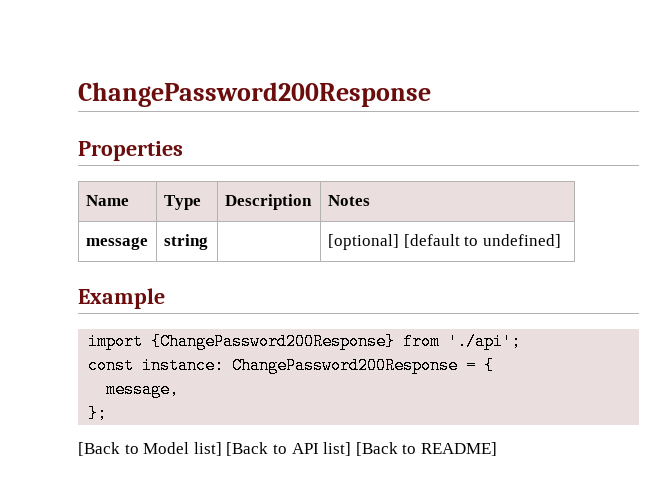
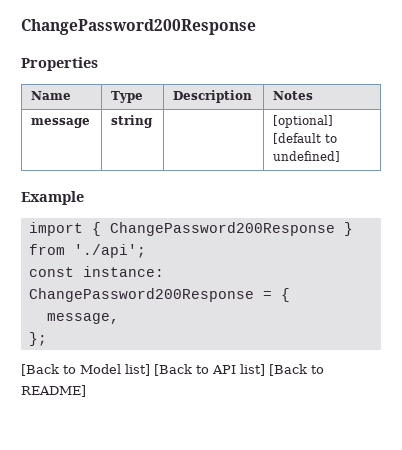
[151,333,396,350] {ChangePassword200Response} -> [91,222,353,236] { ChangePassword200Response }

